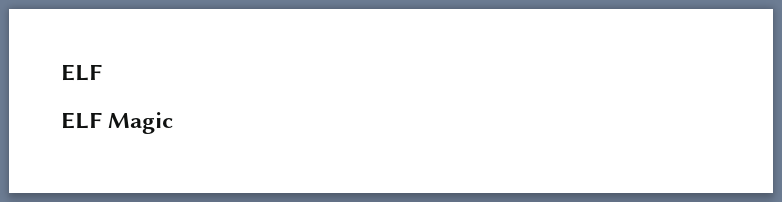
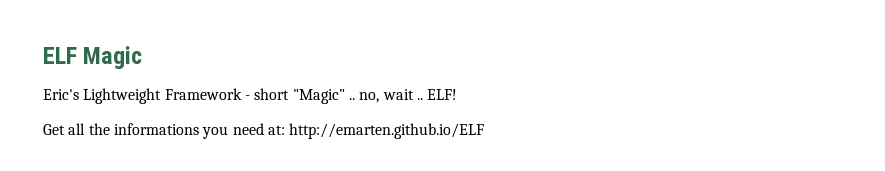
[61,64,102,81] [61,112,102,129] ELF // ELF -> [43,47,77,64] ELF
(174, 123) none -> [43,88,458,104] [43,123,485,139] // Eric's Lightweight Framework - short "Magic" .. no, wait .. ELF! // Get all the informations you need at: http://emarten.github.io/ELF

